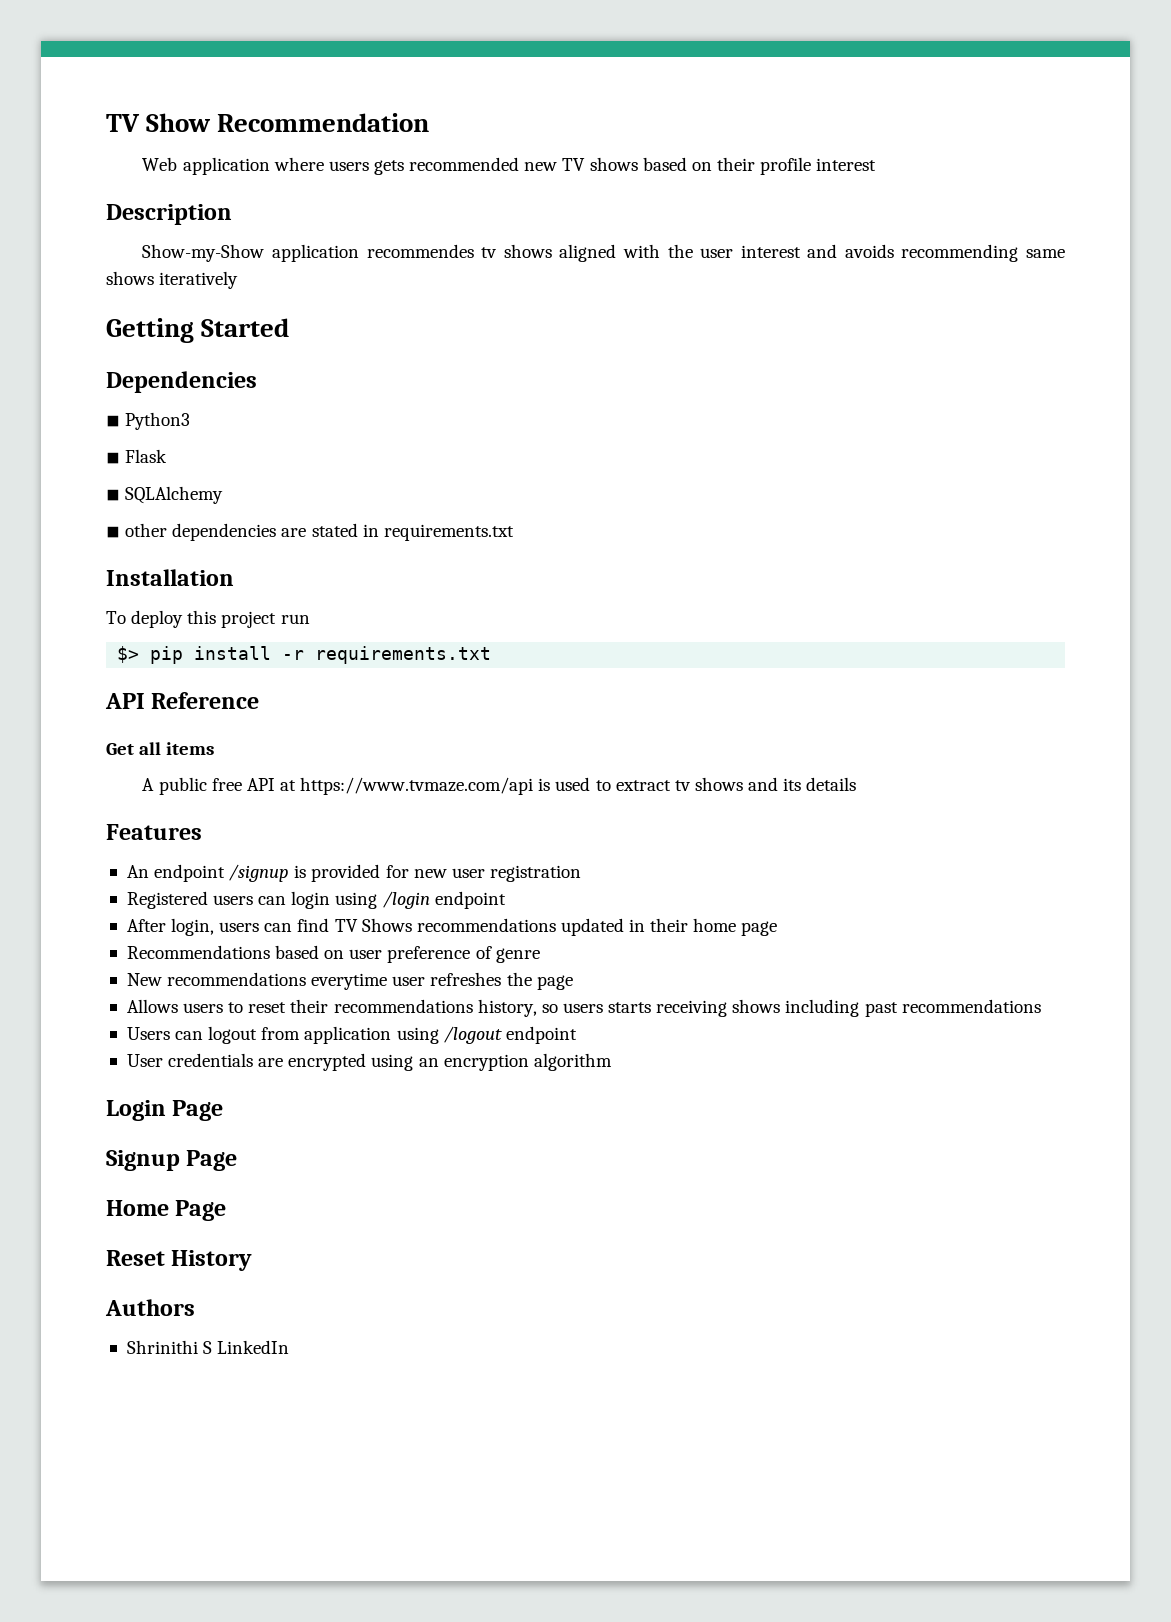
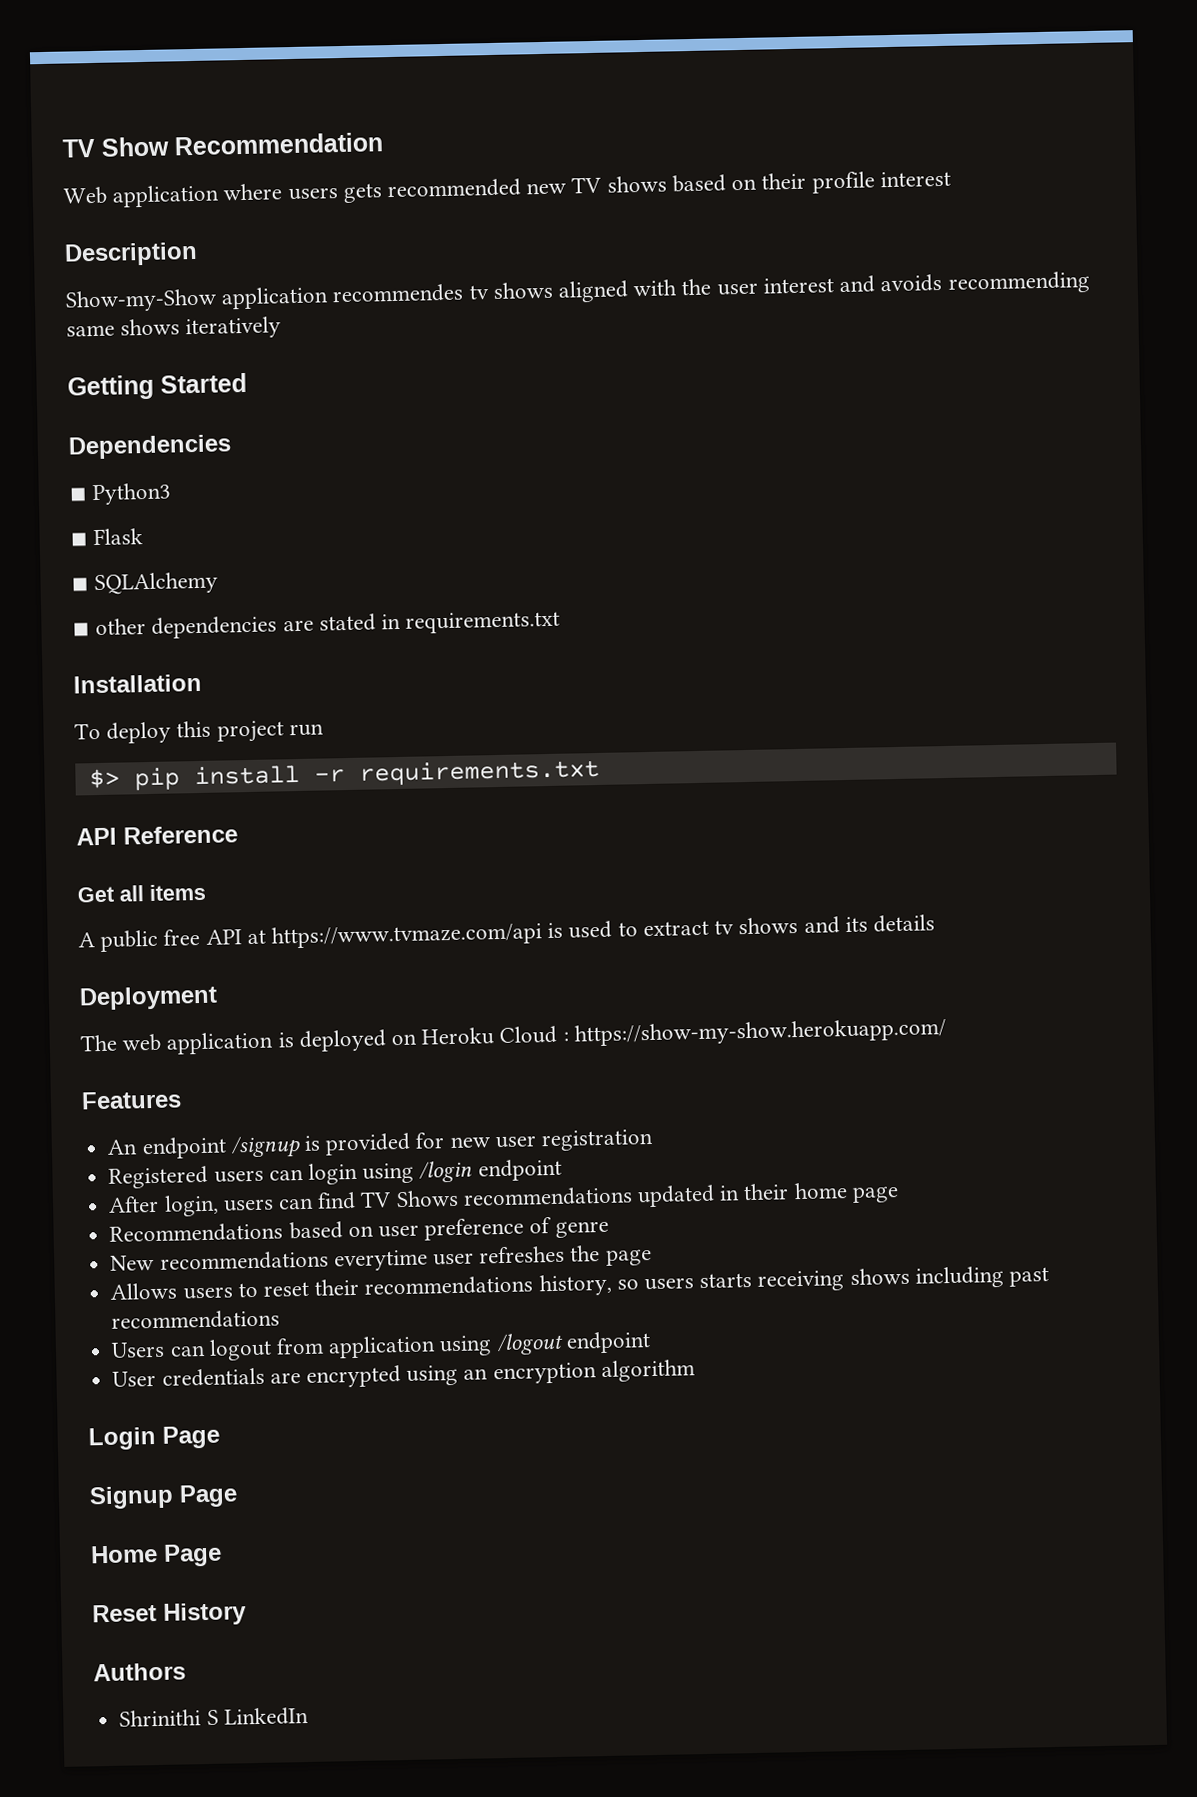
(857, 784) none -> [79,985,218,1011] [80,1018,946,1055] // Deployment // The web application is deployed on Heroku Cloud : https://show-my-show.herokuapp.com/

